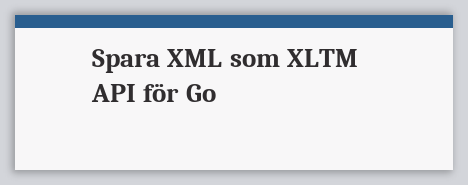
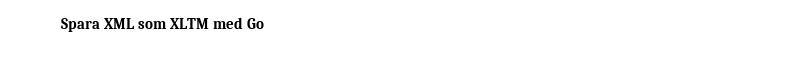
[91,84,180,102] API för -> [212,17,243,29] med

